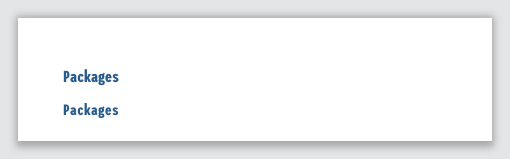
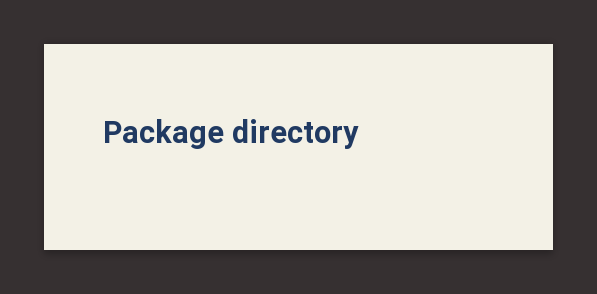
[63,69,119,86] [63,103,119,119] Packages // Packages -> [103,119,360,149] Package directory

